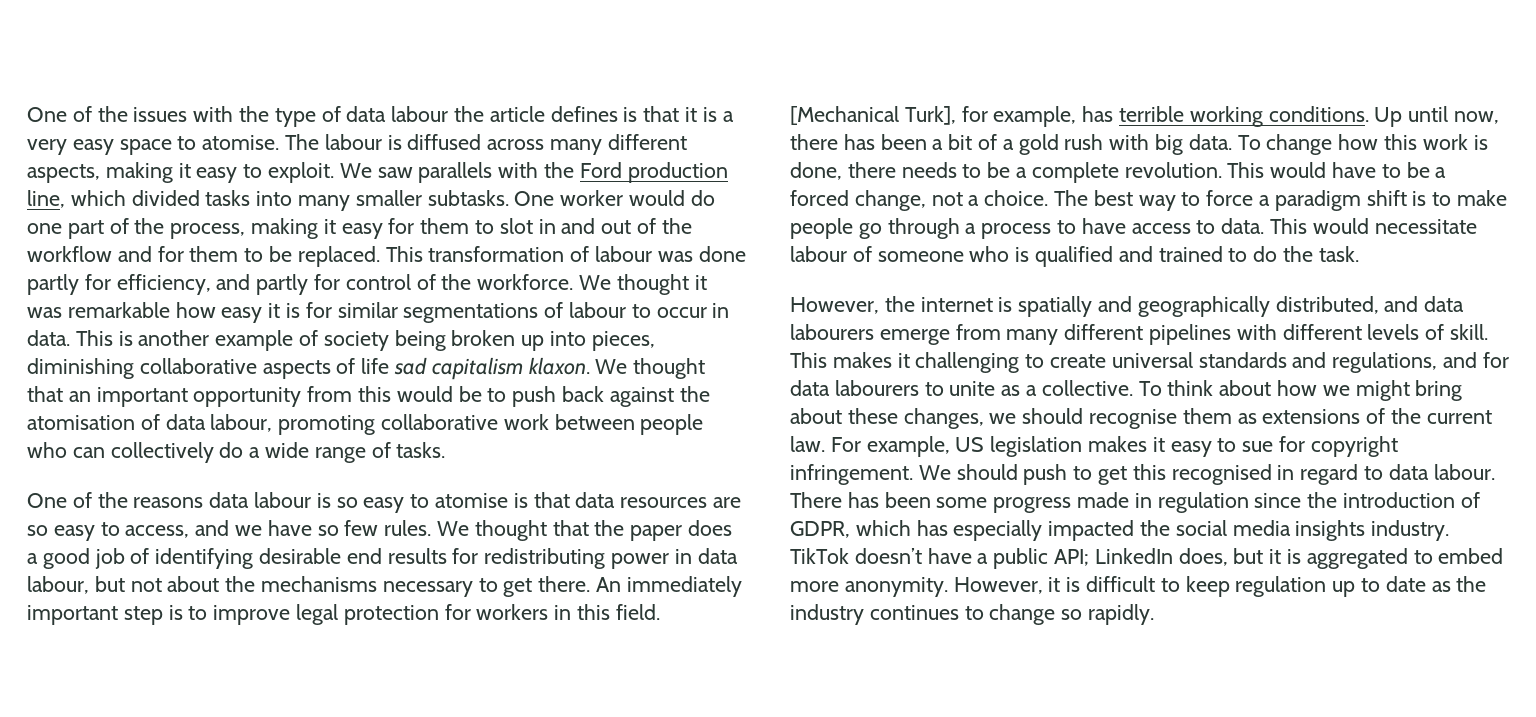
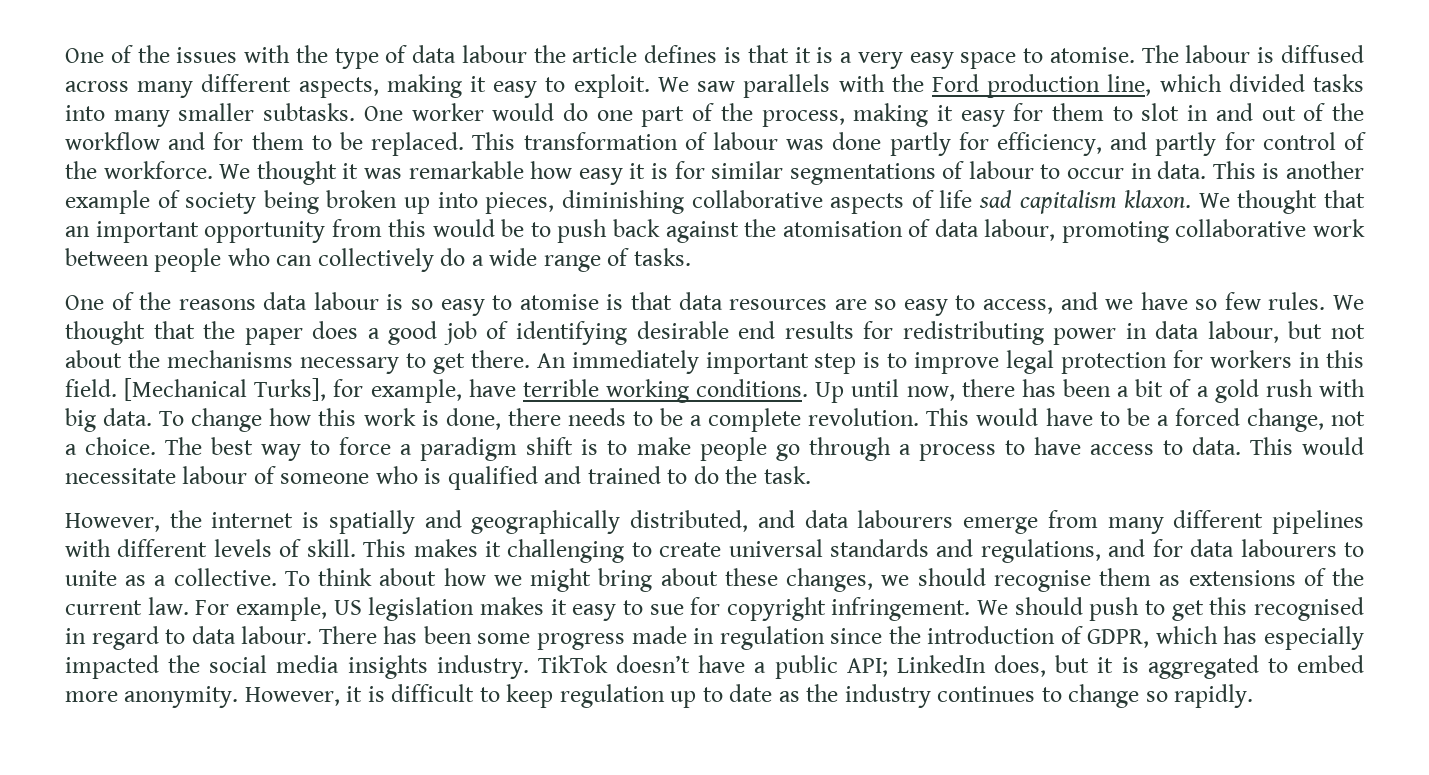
[904,106,956,125] Turk], -> [254,378,327,401] Turks],
[1082,106,1114,122] has -> [468,379,516,397] have

